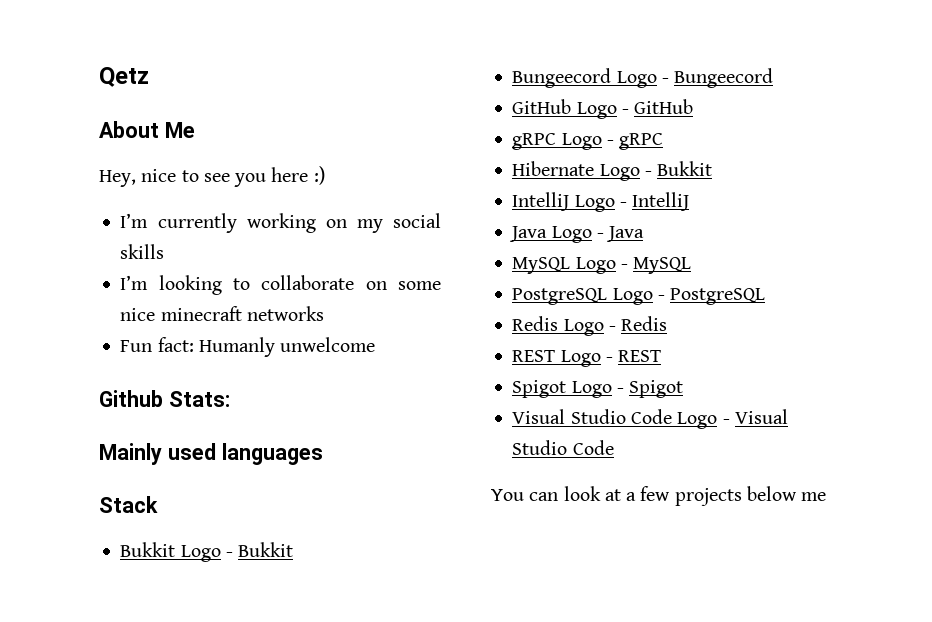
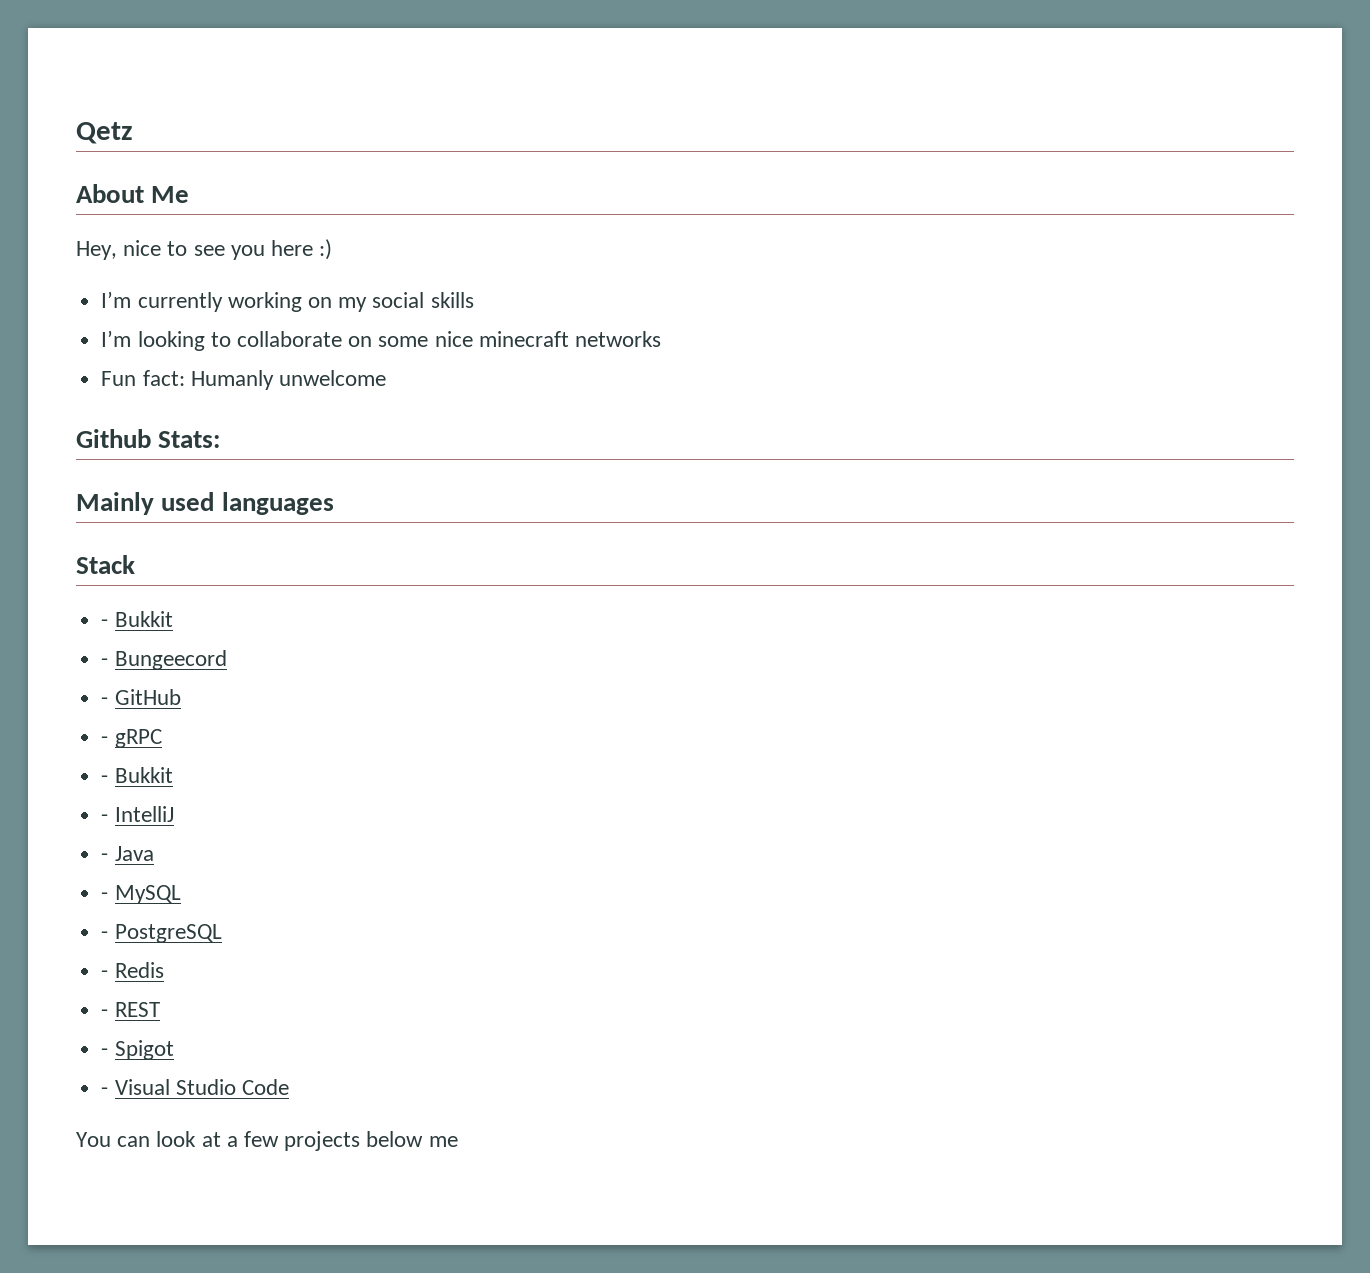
[120,542,294,562] [512,68,657,88] Bukkit Logo - Bukkit // Bungeecord Logo -> [101,611,173,627] - Bukkit //
[512,99,617,119] GitHub Logo -> (227, 660) none
[512,133,602,150] gRPC Logo -> (181, 697) none
[512,161,713,181] [512,192,615,212] Hibernate Logo - Bukkit // IntelliJ Logo -> [101,767,173,783] - Bukkit //
[509,226,592,243] Java Logo -> (174, 814) none
[512,257,616,274] MySQL Logo -> (154, 853) none
[512,288,653,305] PostgreSQL Logo -> (181, 894) none
[512,316,604,336] Redis Logo -> (222, 933) none
[512,350,601,367] REST Logo -> (164, 970) none
[512,380,612,398] Spigot Logo -> (160, 1009) none
[512,409,718,429] Visual Studio Code Logo -> (174, 1050) none

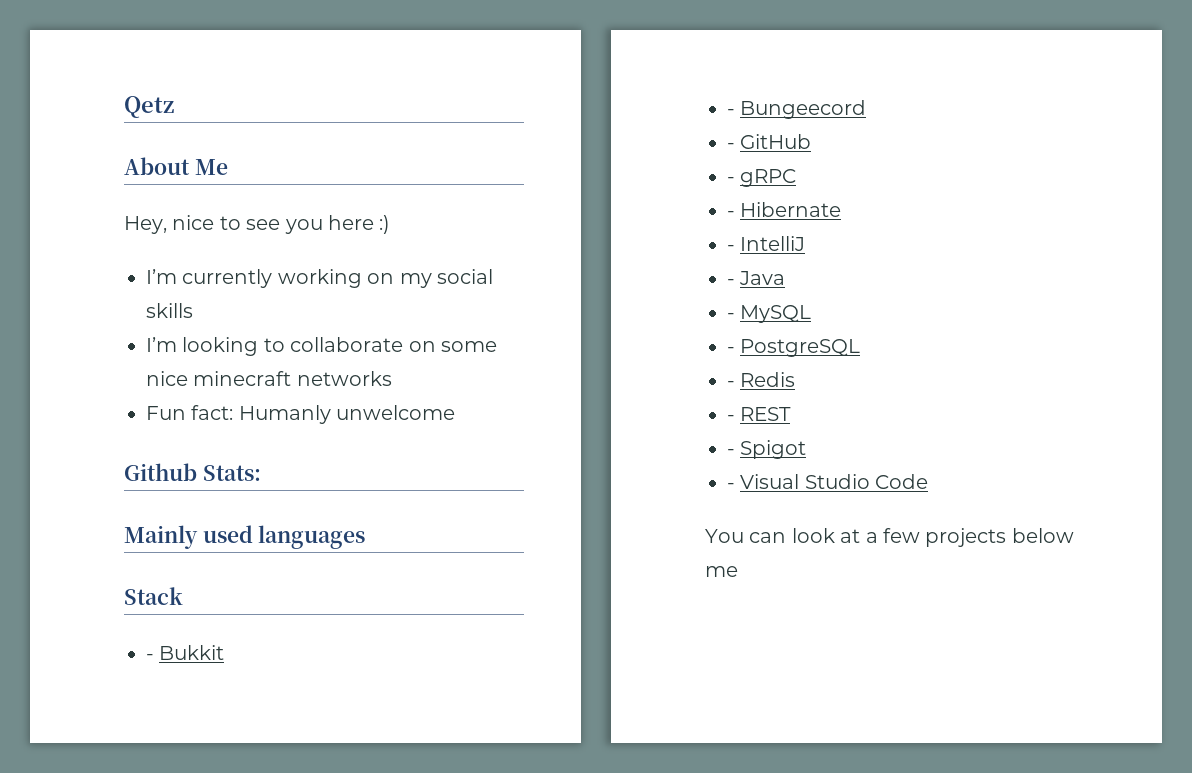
[114,767,173,783] Bukkit -> [740,202,842,217] Hibernate

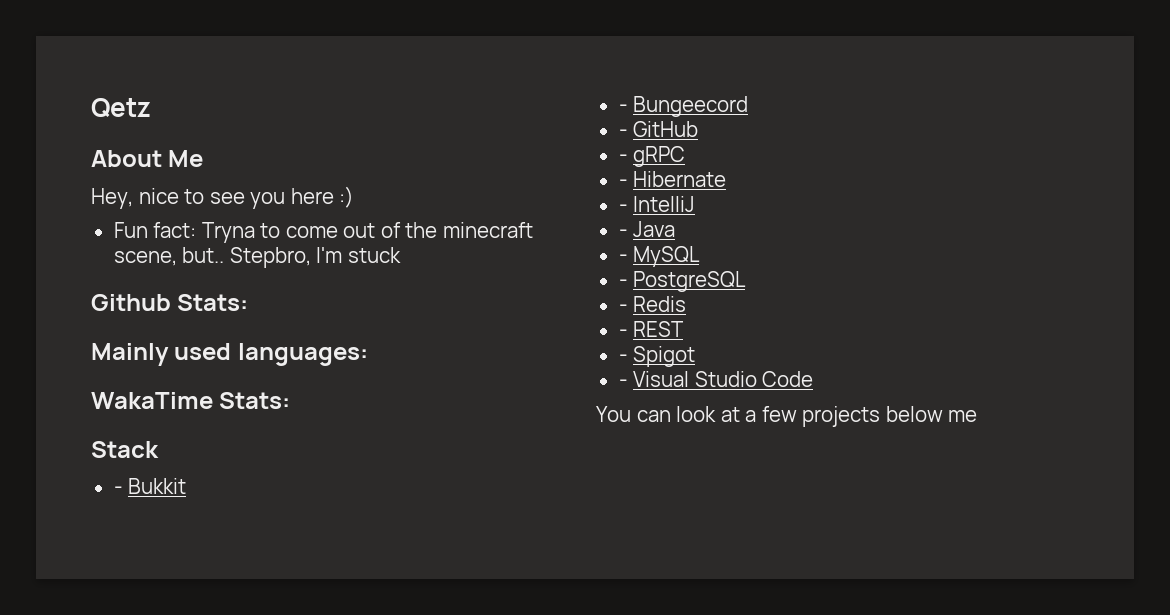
[146,269,493,288] [146,303,193,318] [146,337,497,356] [146,371,392,386] [146,405,456,424] I’m currently working on my social skills // I’m looking to collaborate on some nice minecraft networks // Fun fact: Humanly unwelcome -> [113,222,533,243] [113,247,401,268] Fun fact: Tryna to come out of the minecraft scene, but.. Stepbro, I'm stuck
[258,525,366,549] languages -> [237,343,368,366] [91,392,291,409] languages: // WakaTime Stats:

